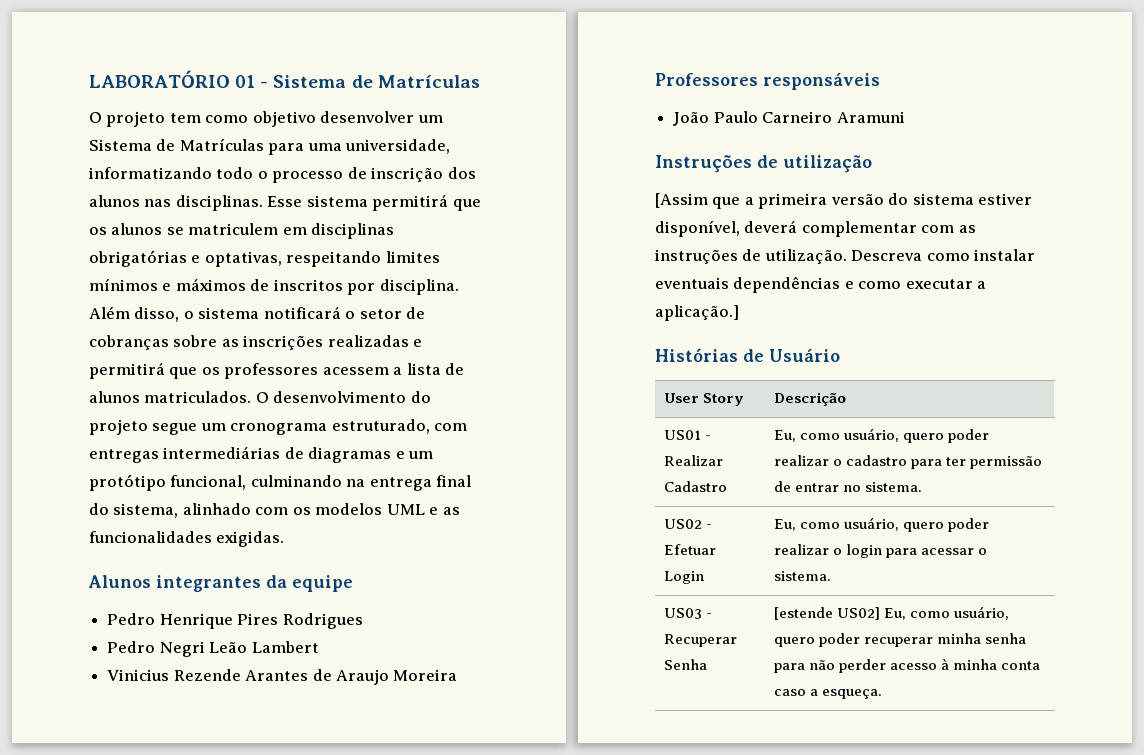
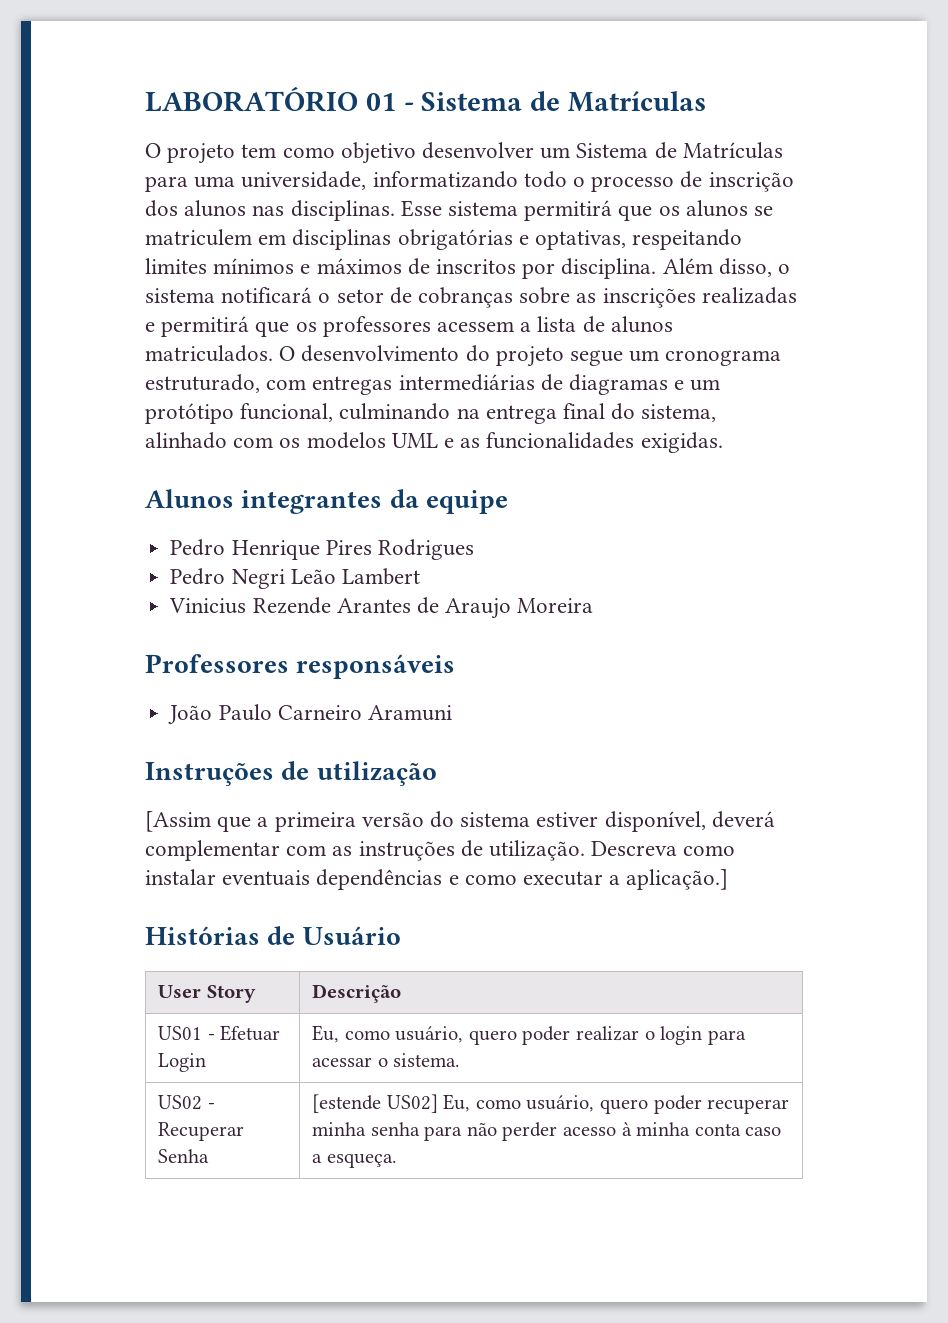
[663,455,723,466] [663,481,727,492] [773,428,990,443] [773,455,1043,469] [773,481,923,492] [663,519,712,529] Realizar Cadastro | Eu, como usuário, quero poder realizar o cadastro para ter permissão de entrar no sistema. // US02 - -> (215, 1037) none
[663,608,702,619] US03 -> [158,1095,203,1110] US02

